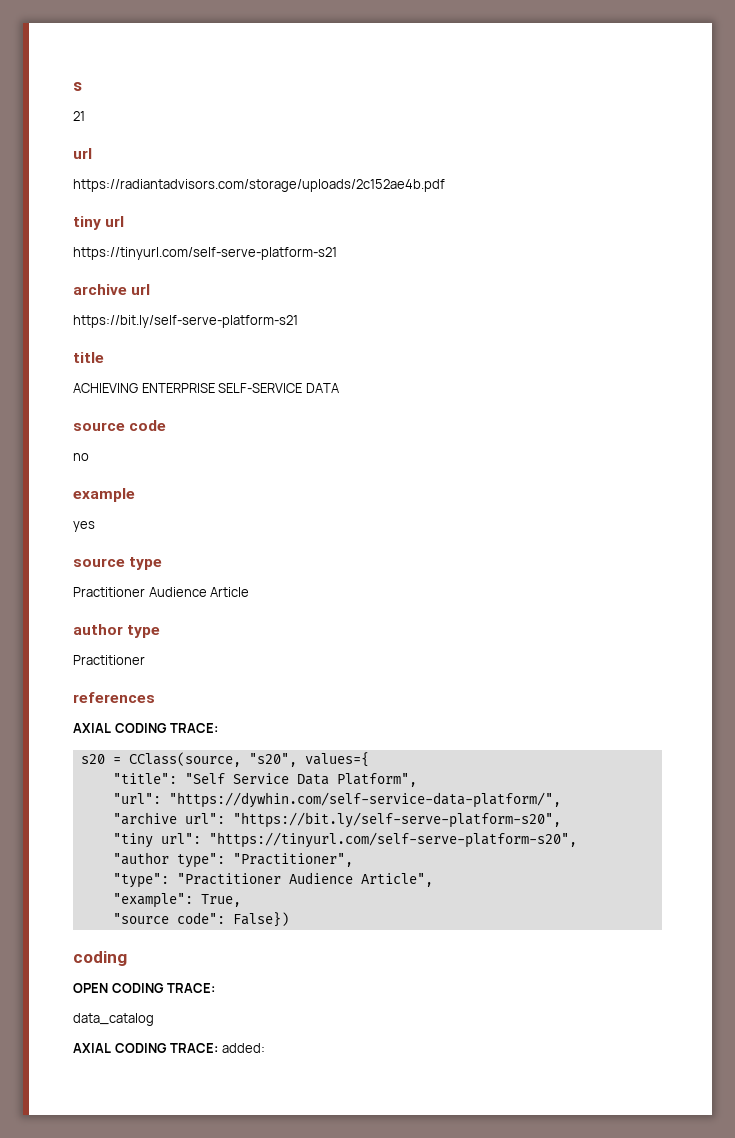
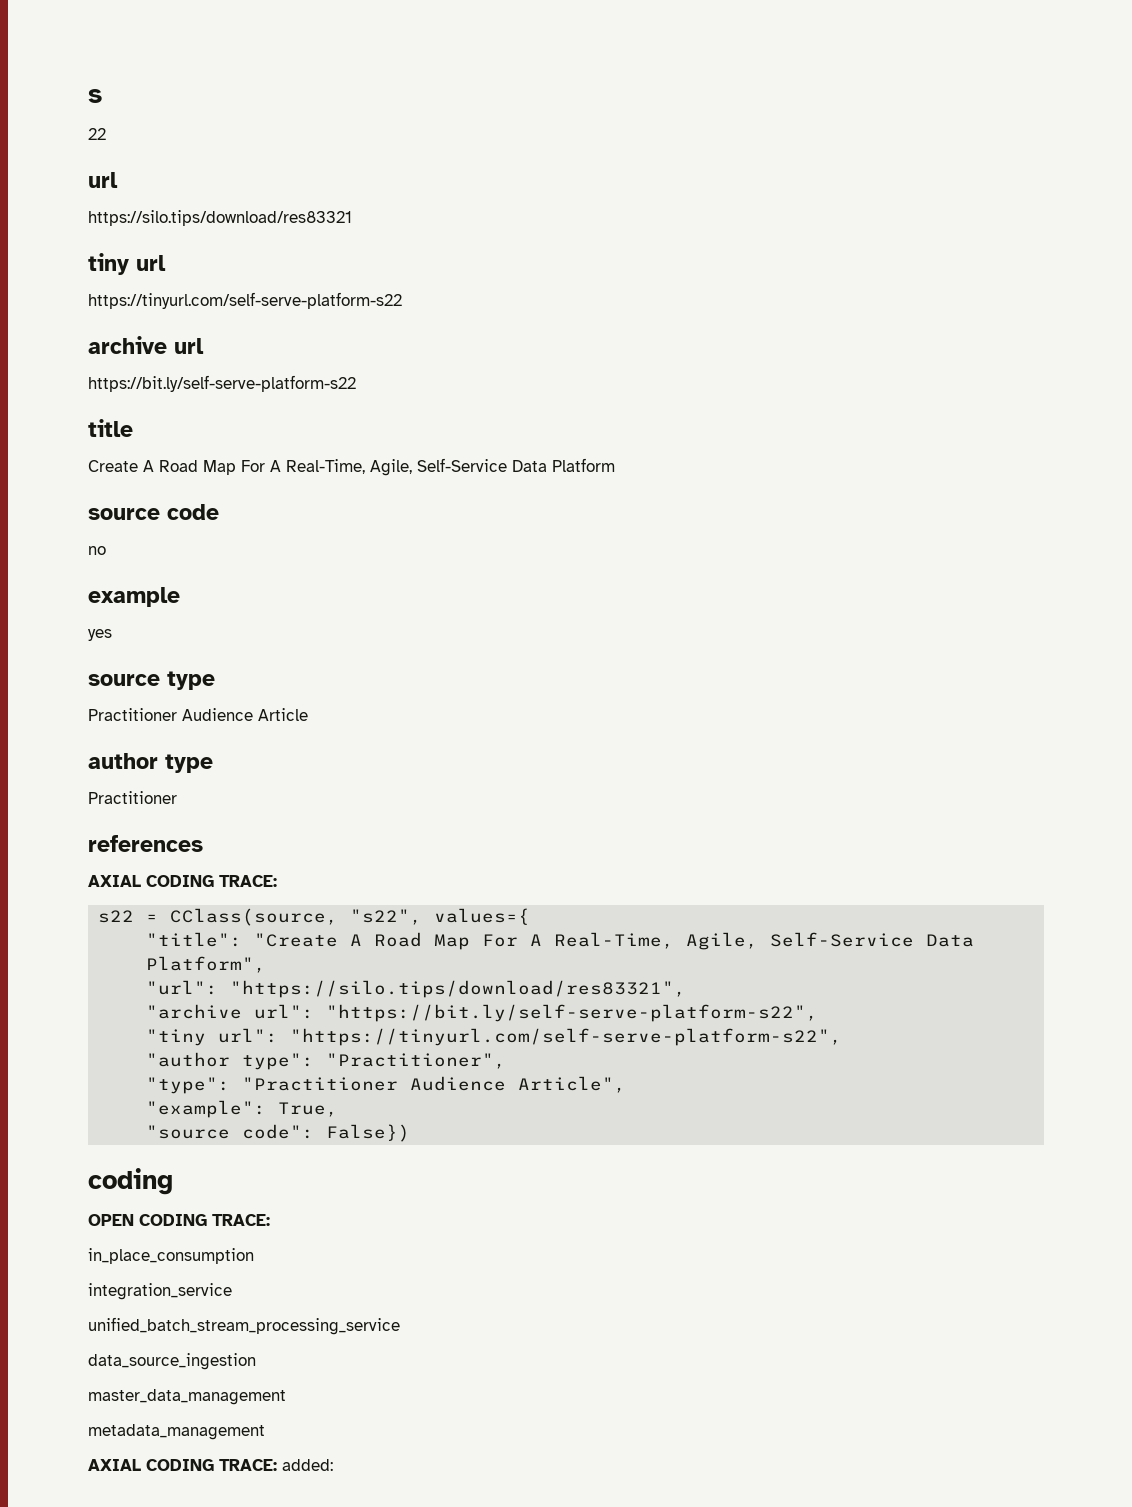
[73,111,85,121] [73,148,92,159] [73,179,445,192] 21 // url // https://radiantadvisors.com/storage/uploads/2c152ae4b.pdf -> [88,128,106,140] [88,172,118,188] [88,210,352,226] 22 // url // https://silo.tips/download/res83321
[73,247,337,260] https://tinyurl.com/self-serve-platform-s21 -> [88,292,402,309] https://tinyurl.com/self-serve-platform-s22
[73,315,298,328] https://bit.ly/self-serve-platform-s21 -> [88,375,356,392] https://bit.ly/self-serve-platform-s22
[73,383,339,393] ACHIEVING ENTERPRISE SELF-SERVICE DATA -> [88,458,615,476] Create A Road Map For A Real-Time, Agile, Self-Service Data Platform
[80,754,105,764] s20 -> [98,910,135,923] s22
[248,753,297,767] "s20", -> [350,909,423,925] "s22",
[184,773,289,784] "Self Service -> [254,932,915,950] "Create A Road Map For A Real-Time, Agile, Self-Service
[168,792,561,808] "https://dywhin.com/self-service-data-platform/", -> [230,980,687,998] "https://silo.tips/download/res83321",
[232,812,561,828] "https://bit.ly/self-serve-platform-s20", -> [326,1004,819,1022] "https://bit.ly/self-serve-platform-s22",
[208,832,577,848] "https://tinyurl.com/self-serve-platform-s20", -> [290,1028,843,1046] "https://tinyurl.com/self-serve-platform-s22",
[73,1013,154,1026] data_catalog -> [88,1248,254,1264] [88,1283,232,1300] [88,1317,400,1335] [88,1353,256,1370] [88,1389,286,1405] [88,1424,265,1440] in_place_consumption // integration_service // unified_batch_stream_processing_service // data_source_ingestion // master_data_management // metadata_management

